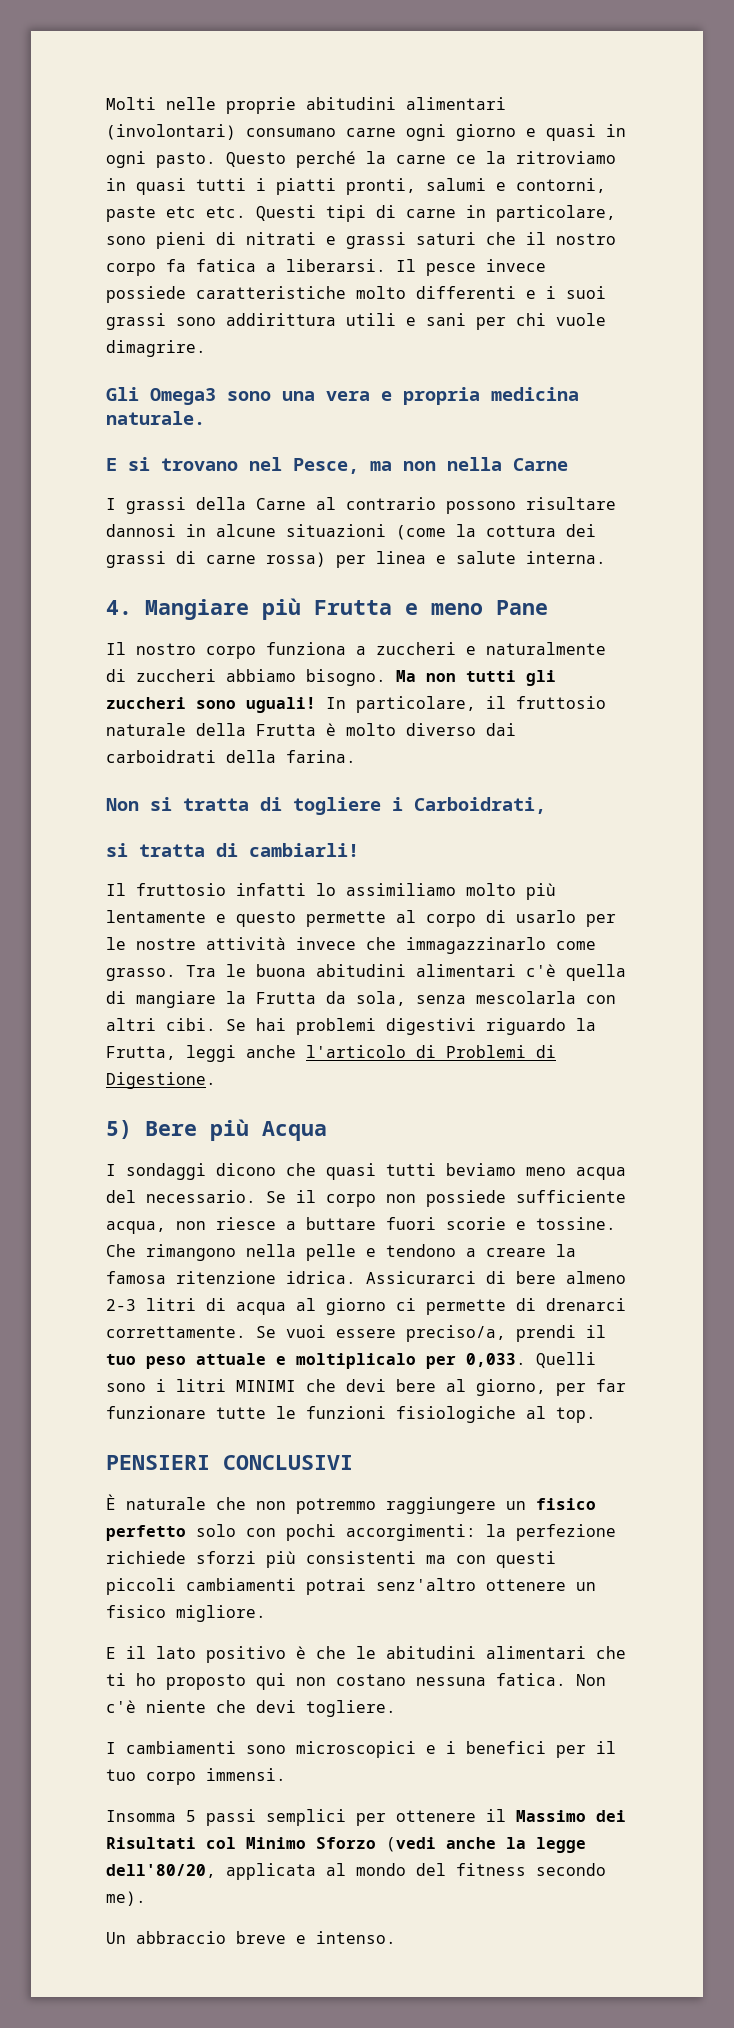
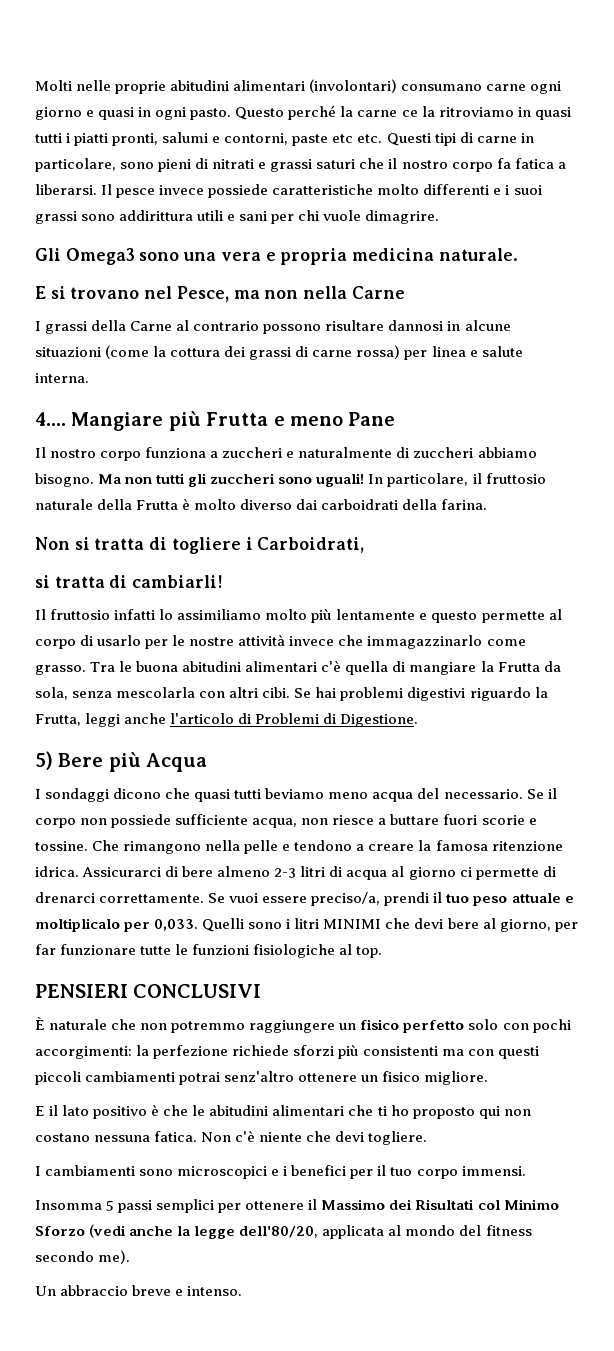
[106,600,132,615] 4. -> [35,412,66,426] 4....

